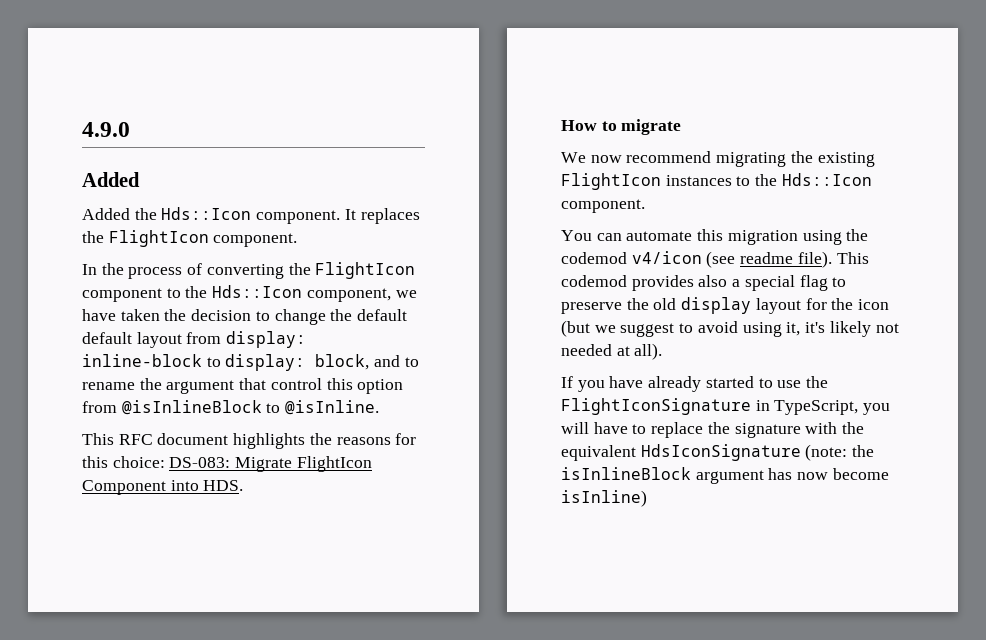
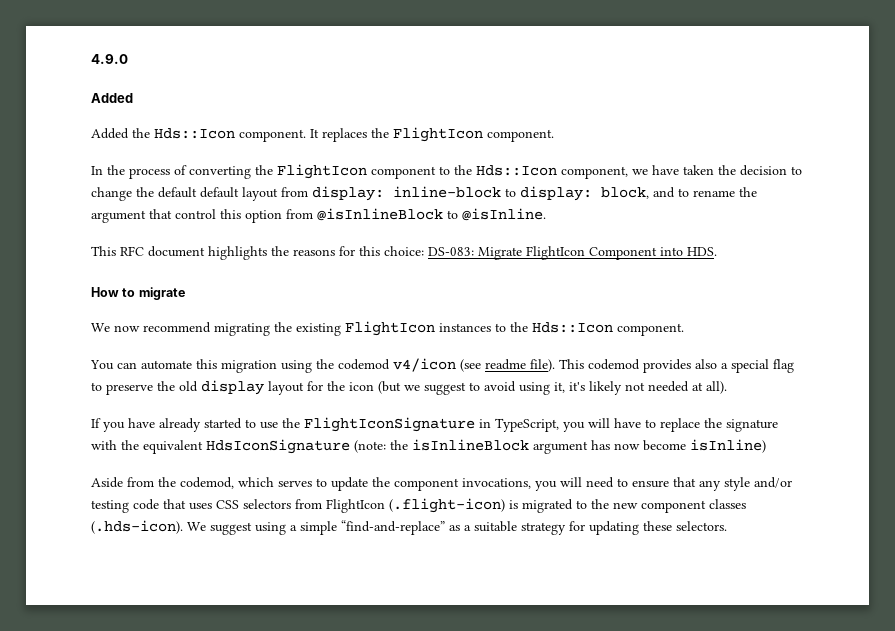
(647, 498) none -> [91,477,792,491] [91,498,746,513] [91,520,727,535] // Aside from the codemod, which serves to update the component invocations, you will need to ensure that any style and/or testing code that uses CSS selectors from FlightIcon (.flight-icon) is migrated to the new component classes (.hds-icon). We suggest using a simple “find-and-replace” as a suitable strategy for updating these selectors.

